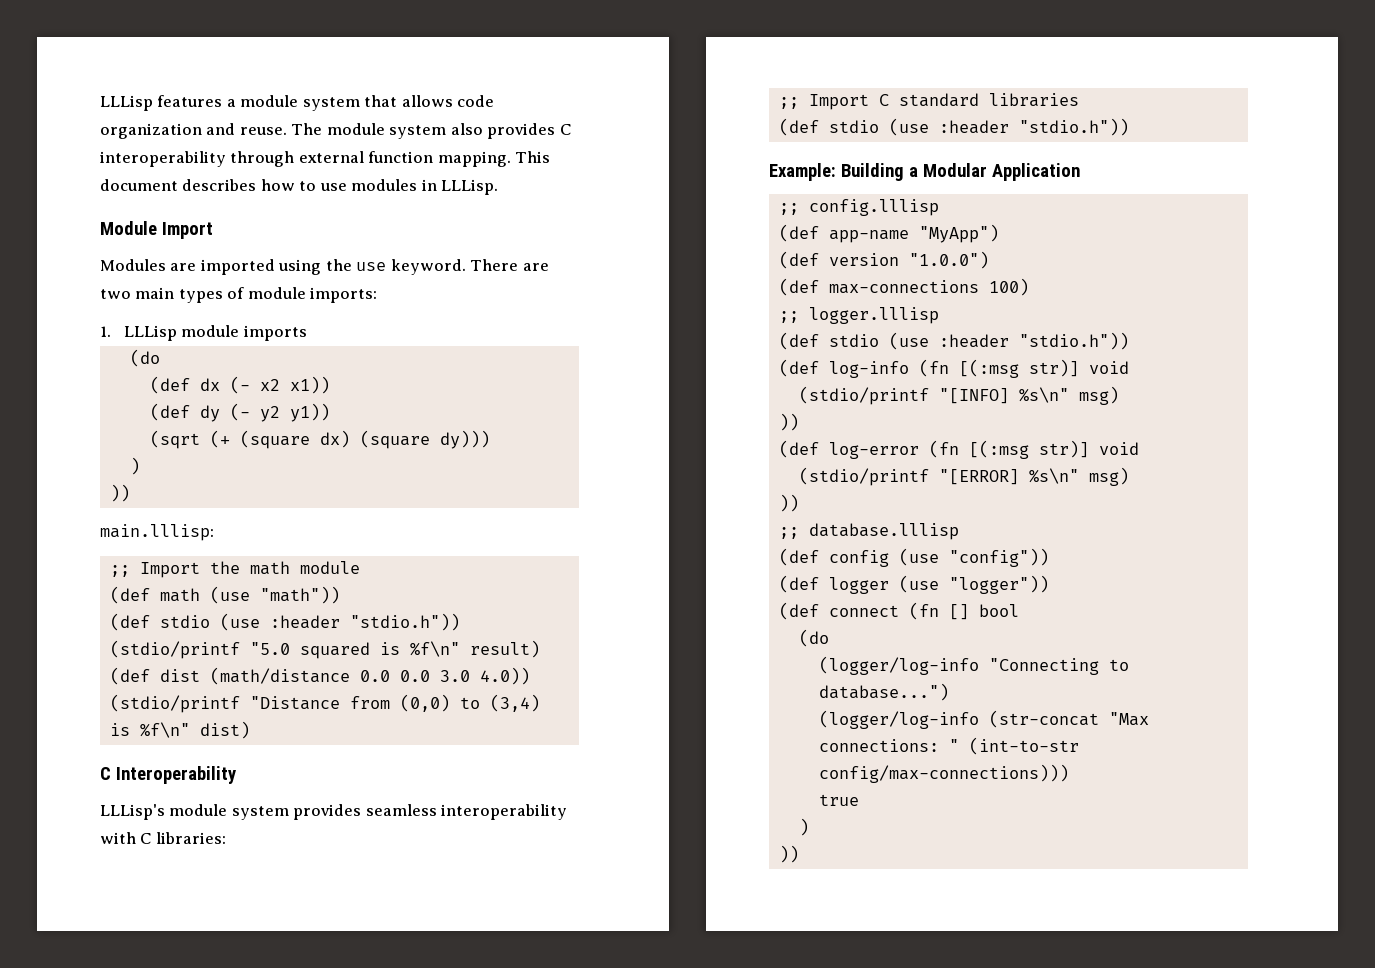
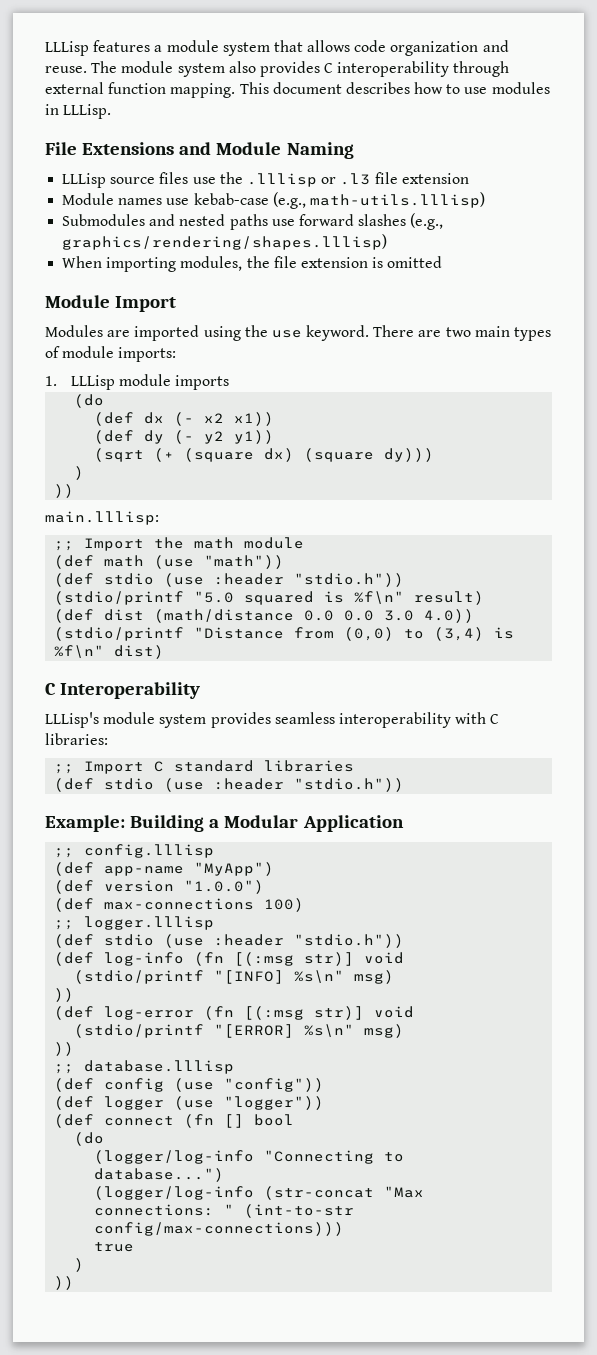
(499, 187) none -> [45,142,354,159] [62,172,469,188] [62,192,485,209] [62,213,444,230] [62,234,388,250] [62,256,443,272] // File Extensions and Module Naming // LLLisp source files use the .lllisp or .l3 file extension // Module names use kebab-case (e.g., math-utils.lllisp) // Submodules and nested paths use forward slashes (e.g., graphics/rendering/shapes.lllisp) // When importing modules, the file extension is omitted

